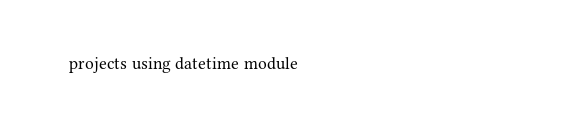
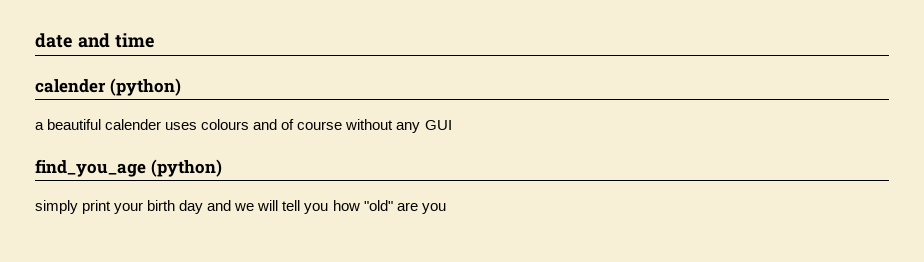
[69,57,299,73] projects using datetime module -> [35,33,155,48] [35,78,181,96] [35,119,452,133] [35,159,222,177] [35,200,446,214] date and time // calender (python) // a beautiful calender uses colours and of course without any GUI // find_you_age (python) // simply print your birth day and we will tell you how "old" are you

